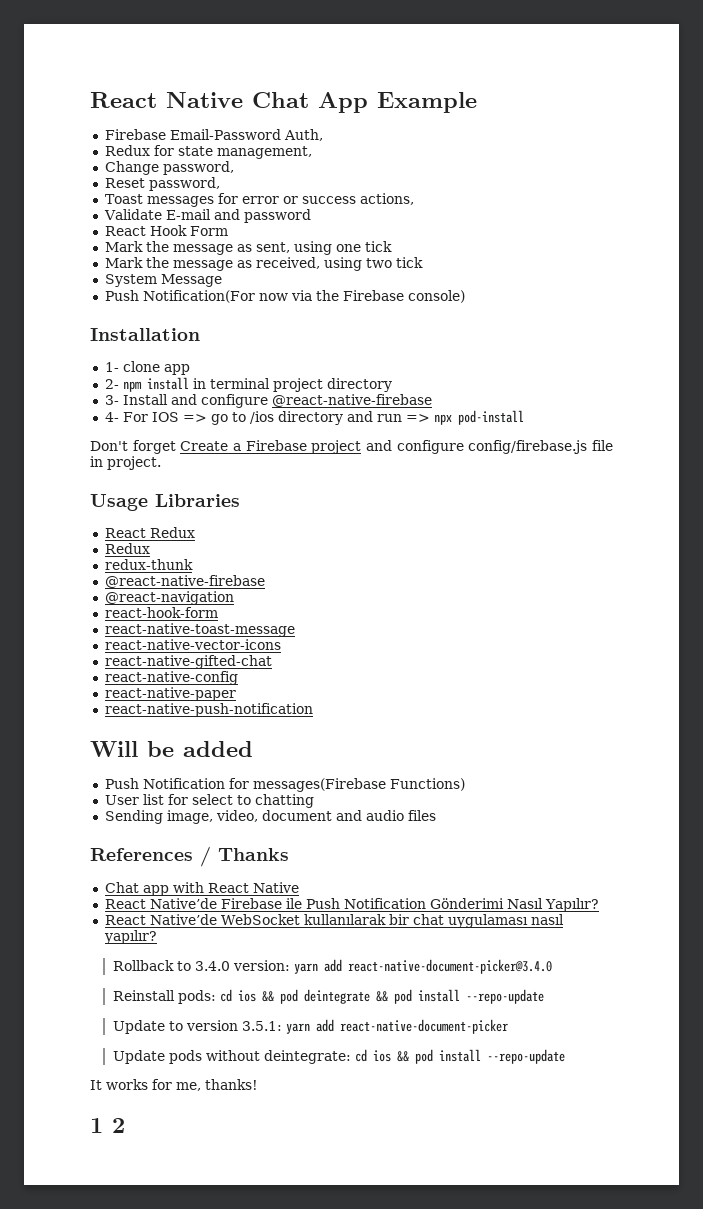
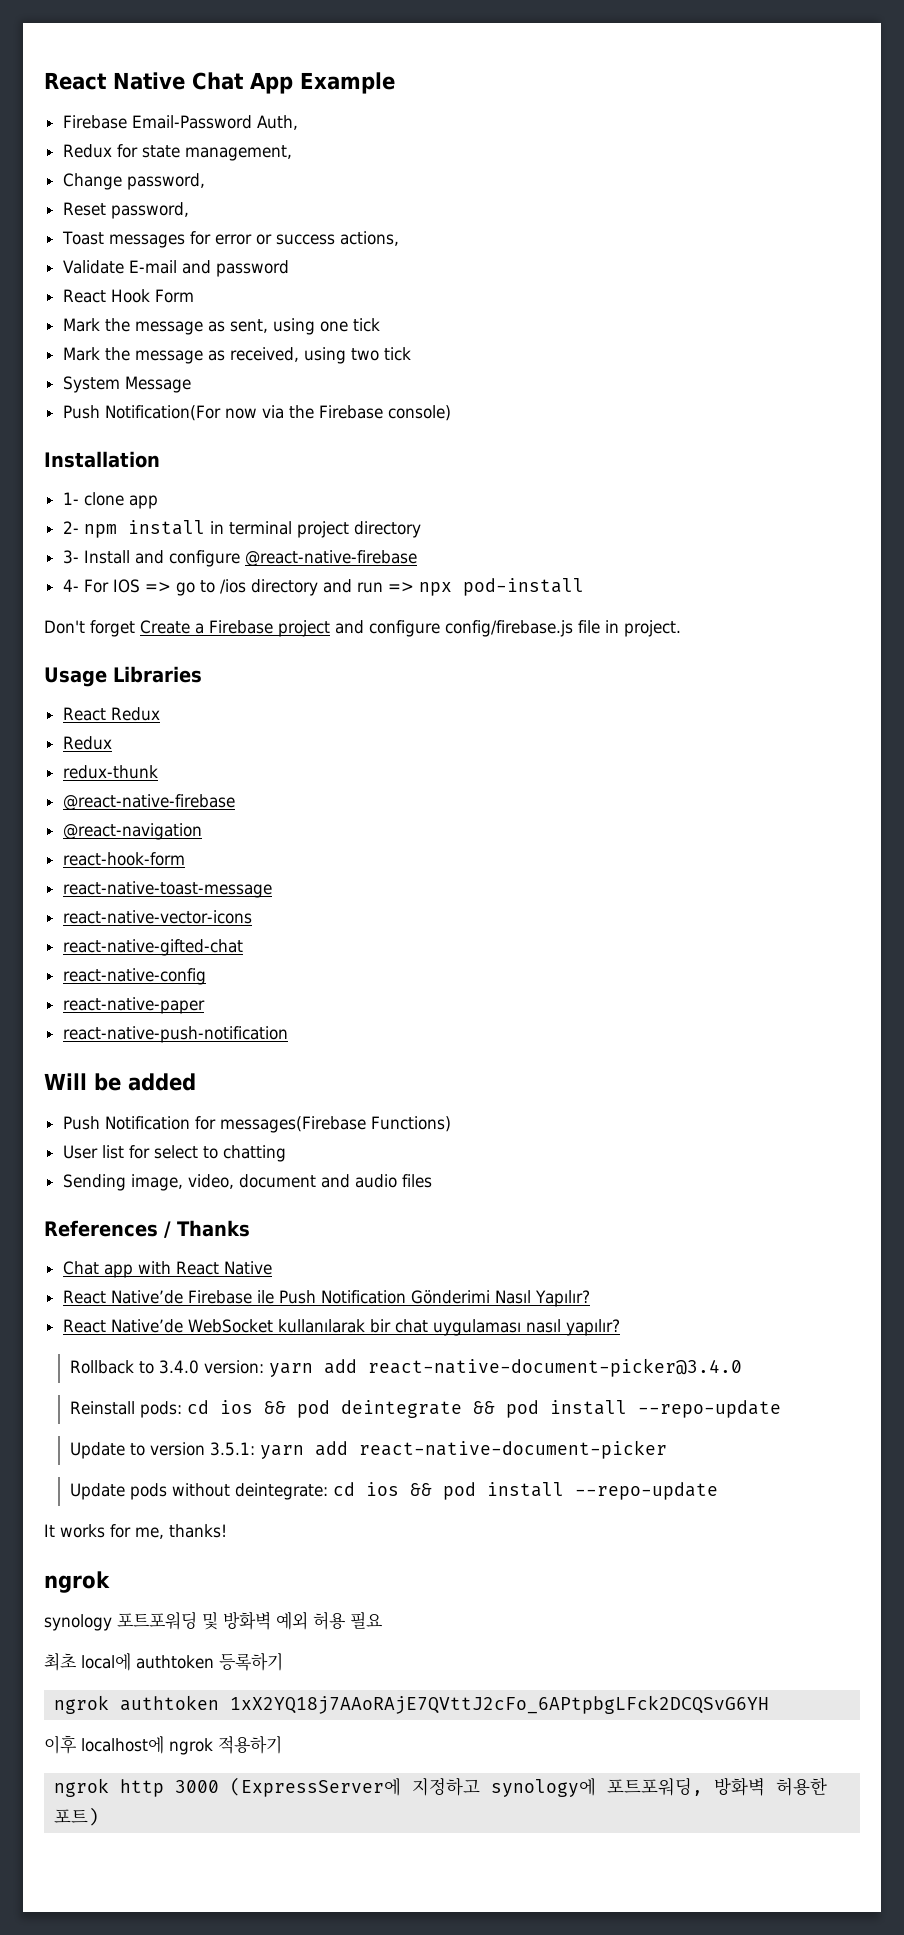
[90,1118,125,1133] 1 2 -> [44,1571,110,1593] [44,1611,383,1631] [44,1653,283,1671] [54,1695,770,1714] [44,1735,282,1755] [54,1777,828,1797] [54,1807,100,1826] ngrok // synology 포트포워딩 및 방화벽 예외 허용 필요 // 최초 local에 authtoken 등록하기 // ngrok authtoken 1xX2YQ18j7AAoRAjE7QVttJ2cFo_6APtpbgLFck2DCQSvG6YH // 이후 localhost에 ngrok 적용하기 // ngrok http 3000 (ExpressServer에 지정하고 synology에 포트포워딩, 방화벽 허용한 포트)

